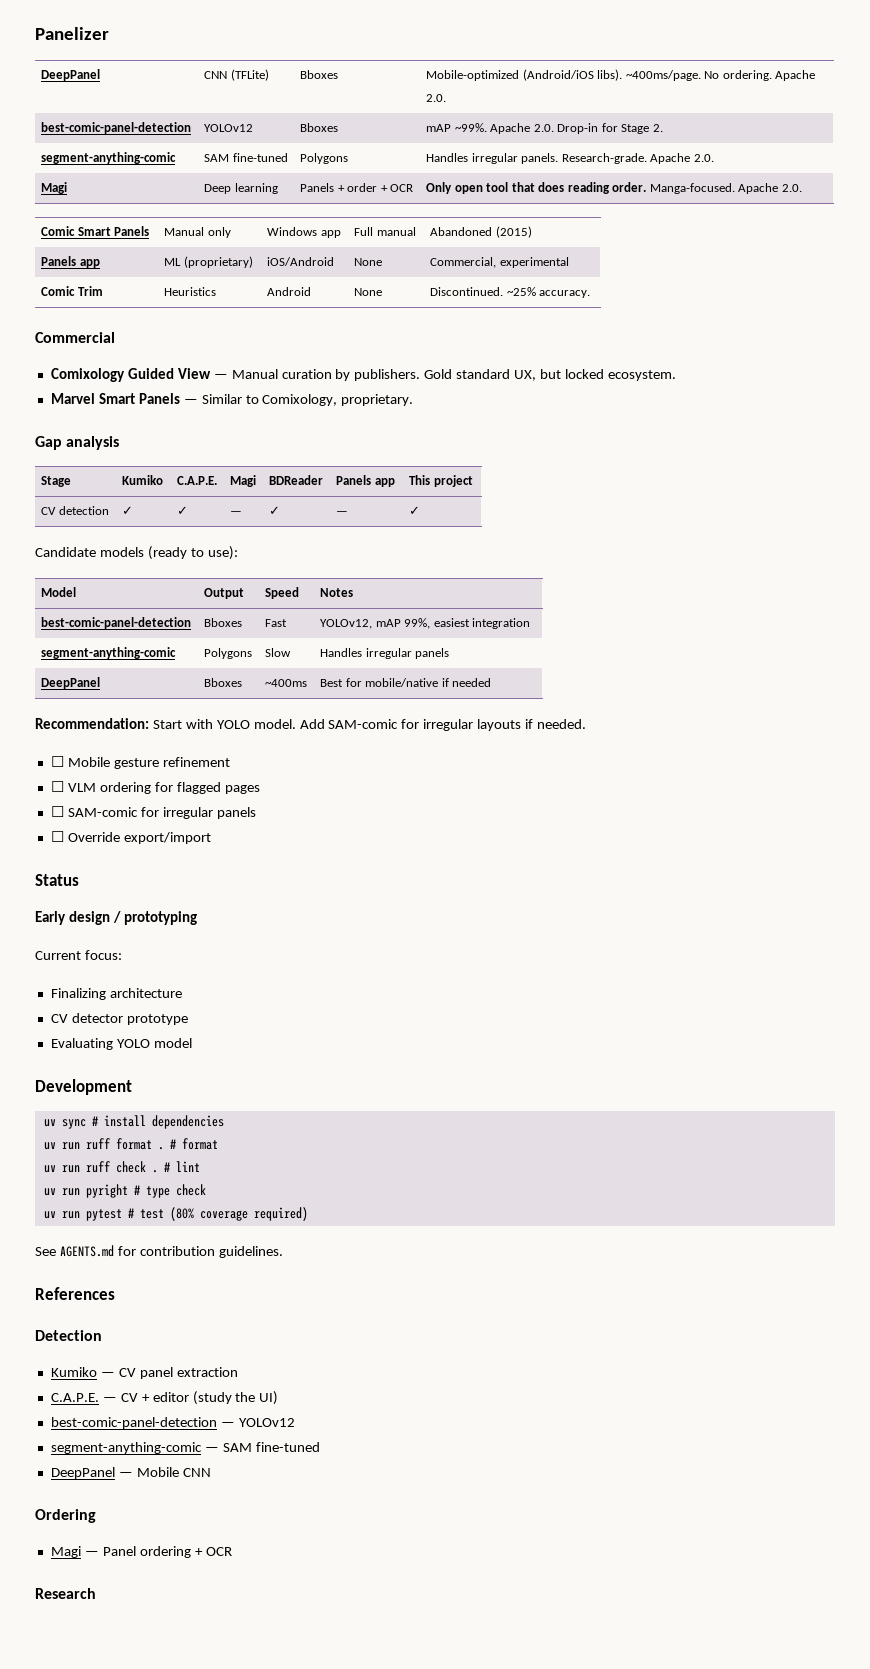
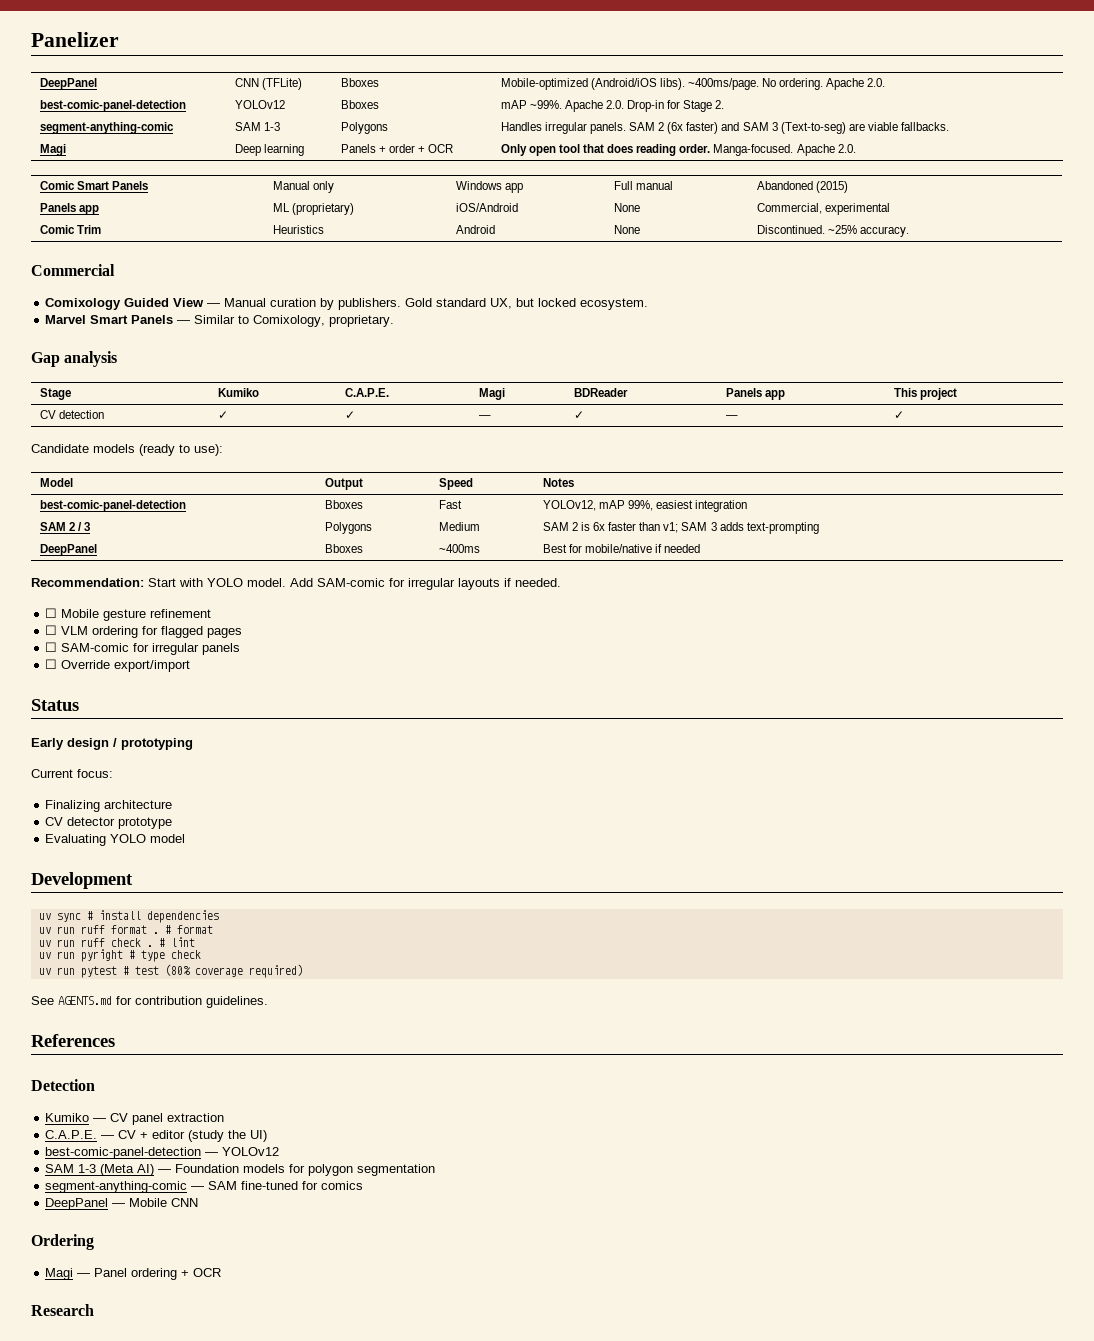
[232,153,288,162] fine-tuned -> [263,122,280,131] 1-3
[561,153,714,164] Research-grade. Apache 2.0. -> [629,122,950,134] SAM 2 (6x faster) and SAM 3 (Text-to-seg) are viable fallbacks.
[41,647,177,659] [204,648,253,659] [265,648,292,657] [320,648,450,659] segment-anything-comic | Polygons | Slow | Handles irregular panels -> [39,522,91,531] [324,522,372,534] [438,522,480,531] [542,522,819,534] SAM 2 / 3 | Polygons | Medium | SAM 2 is 6x faster than v1; SAM 3 adds text-prompting
(295, 1422) none -> [45,1164,436,1176] // SAM 1-3 (Meta AI) — Foundation models for polygon segmentation
(320, 1447) none -> [302,1181,364,1190] for comics

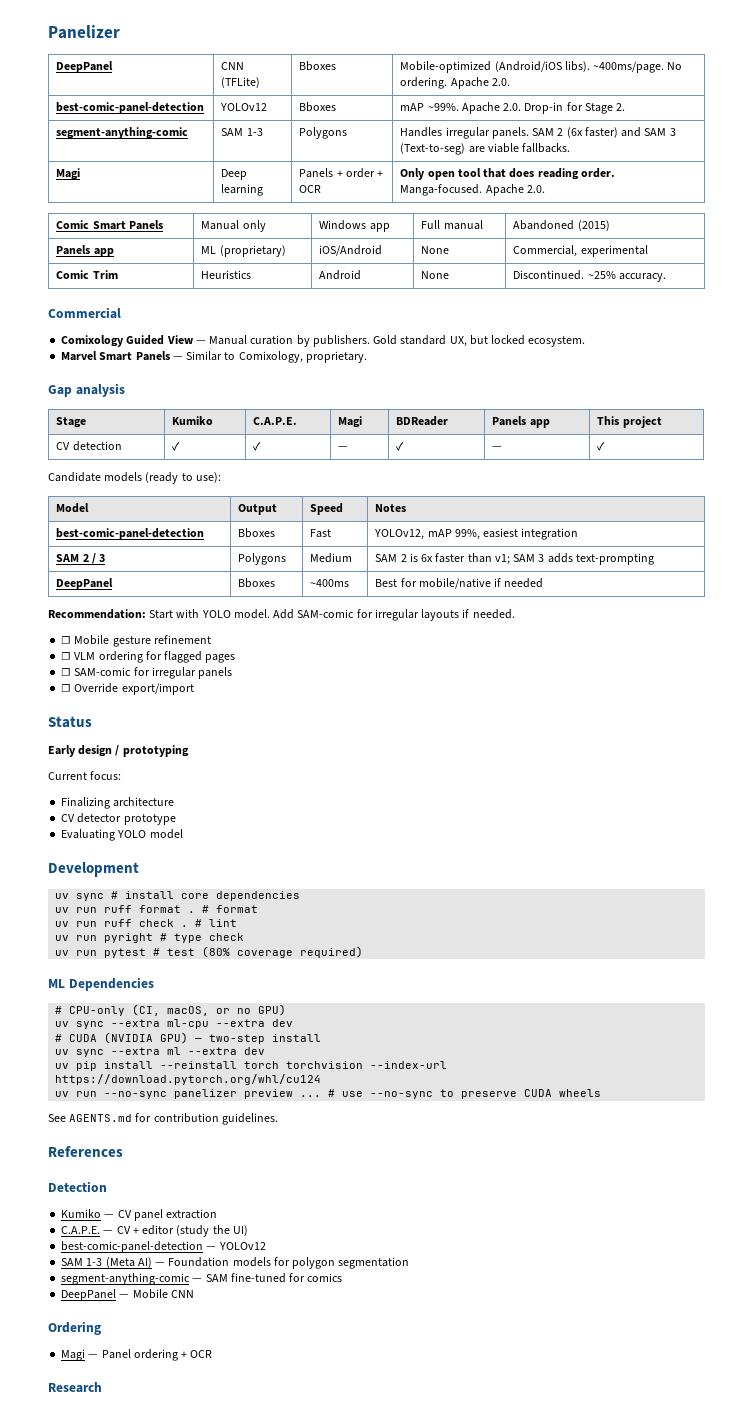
(141, 915) none -> [181,893,210,899] core
(303, 971) none -> [48,977,154,991] [55,1004,287,1016] [55,1019,294,1029] [55,1032,322,1044] [55,1047,266,1057] [55,1061,448,1071] [55,1074,322,1085] [55,1089,602,1099] // ML Dependencies // # CPU-only (CI, macOS, or no GPU) // uv sync --extra ml-cpu --extra dev // # CUDA (NVIDIA GPU) — two-step install // uv sync --extra ml --extra dev // uv pip install --reinstall torch torchvision --index-url https://download.pytorch.org/whl/cu124 // uv run --no-sync panelizer preview ... # use --no-sync to preserve CUDA wheels

